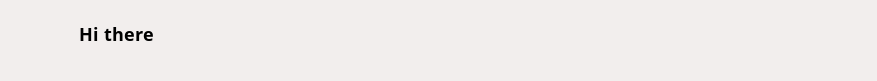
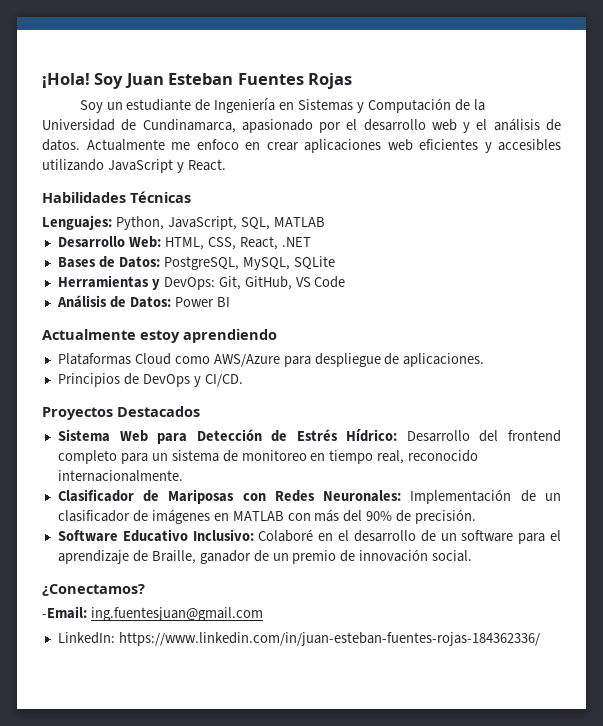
[79,27,154,41] Hi there -> [42,73,353,89] [79,98,485,113] [42,118,561,133] [42,139,561,153] [42,159,226,173] [42,191,191,203] [42,215,325,230] [57,236,311,250] [57,256,335,270] [57,275,346,290] [56,295,230,308] [42,329,277,343] [57,353,485,367] [57,373,243,387] [42,406,200,420] [57,429,561,444] [57,450,479,464] [57,470,183,482] [57,489,562,504] [57,509,477,524] [57,529,561,544] [57,549,473,564] [42,584,145,596] [42,606,263,621] [57,632,540,646] ¡Hola! Soy Juan Esteban Fuentes Rojas // Soy un estudiante de Ingeniería en Sistemas y Computación de la Universidad de Cundinamarca, apasionado por el desarrollo web y el análisis de datos. Actualmente me enfoco en crear aplicaciones web eficientes y accesibles utilizando JavaScript y React. // Habilidades Técnicas // Lenguajes: Python, JavaScript, SQL, MATLAB // Desarrollo Web: HTML, CSS, React, .NET // Bases de Datos: PostgreSQL, MySQL, SQLite // Herramientas y DevOps: Git, GitHub, VS Code // Análisis de Datos: Power BI // Actualmente estoy aprendiendo // Plataformas Cloud como AWS/Azure para despliegue de aplicaciones. // Principios de DevOps y CI/CD. // Proyectos Destacados // Sistema Web para Detección de Estrés Hídrico: Desarrollo del frontend completo para un sistema de monitoreo en tiempo real, reconocido internacionalmente. // Clasificador de Mariposas con Redes Neuronales: Implementación de un clasificador de imágenes en MATLAB con más del 90% de precisión. // Software Educativo Inclusivo: Colaboré en el desarrollo de un software para el aprendizaje de Braille, ganador de un premio de innovación social. // ¿Conectamos? // -Email: ing.fuentesjuan@gmail.com // LinkedIn: https://www.linkedin.com/in/juan-esteban-fuentes-rojas-184362336/

